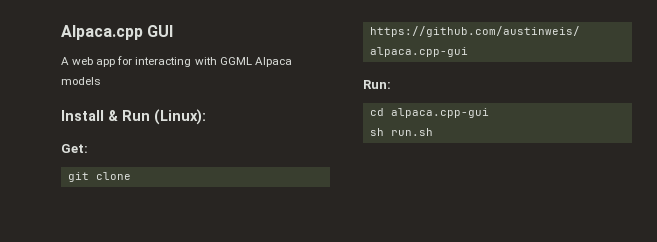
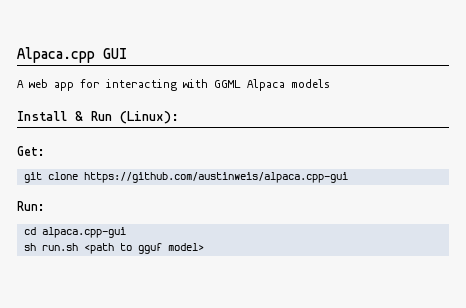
(433, 132) none -> [83,243,204,254] <path to gguf model>

